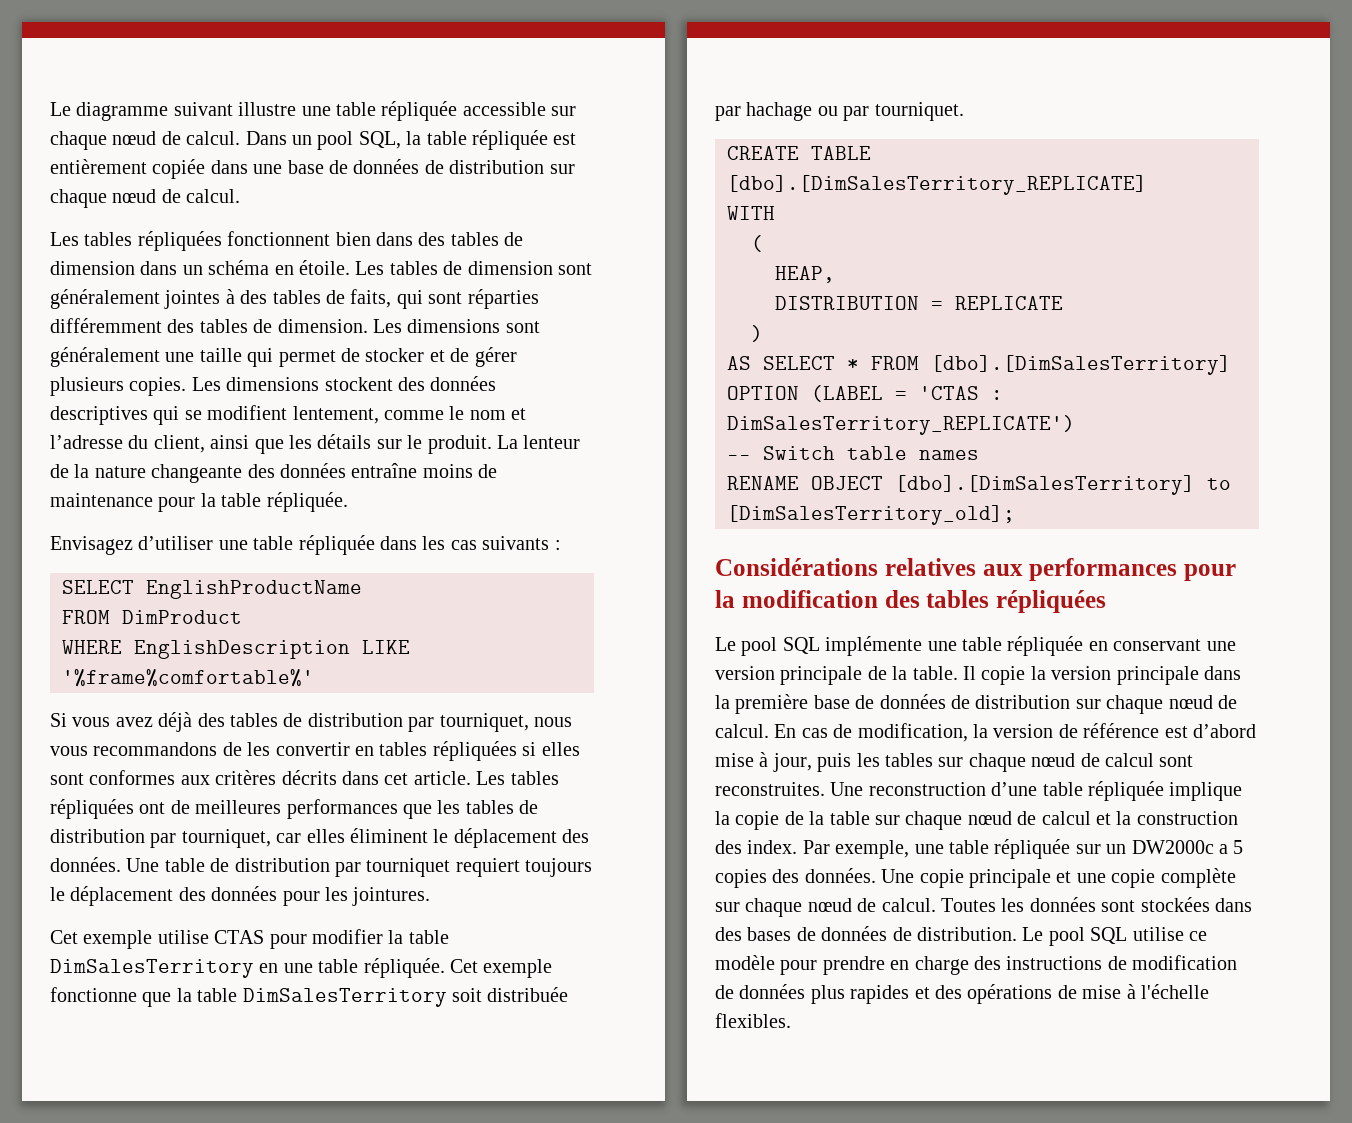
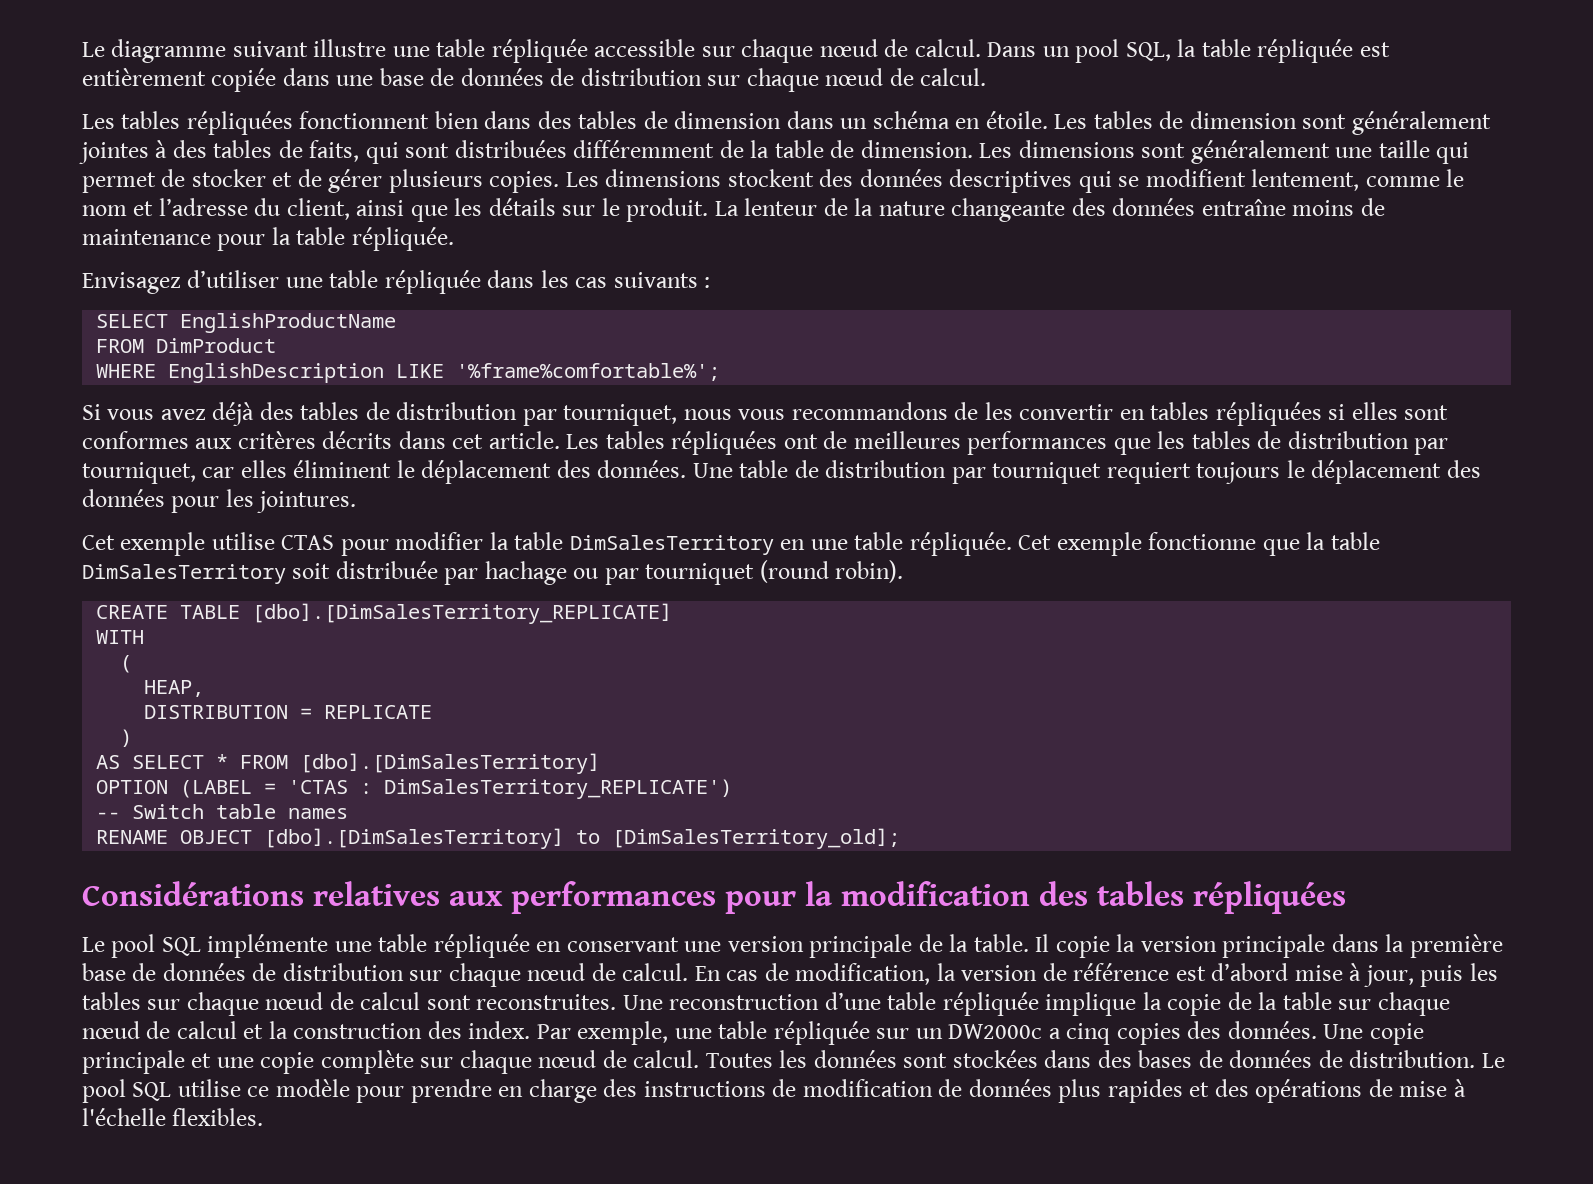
[467,289,539,309] [50,318,248,333] réparties différemment des tables -> [454,140,824,158] distribuées différemment de la table
[62,669,314,687] '%frame%comfortable%' -> [456,363,721,381] '%frame%comfortable%';
[874,102,964,121] tourniquet. -> [645,560,904,585] tourniquet (round robin).
[1233,840,1244,854] 5 -> [1066,1023,1111,1045] cinq

